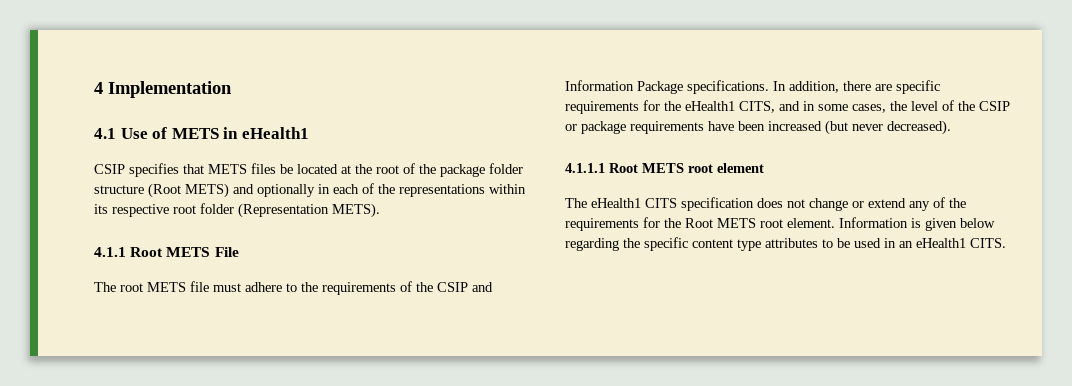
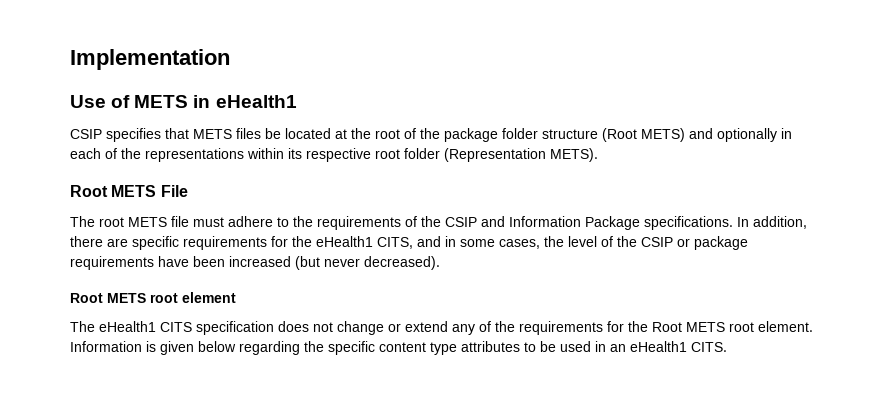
[94,82,103,94] 4 -> (70, 59) none
[94,128,116,139] 4.1 -> (230, 59) none
[94,247,126,257] 4.1.1 -> (598, 155) none
[565,163,605,173] 4.1.1.1 -> (440, 263) none

